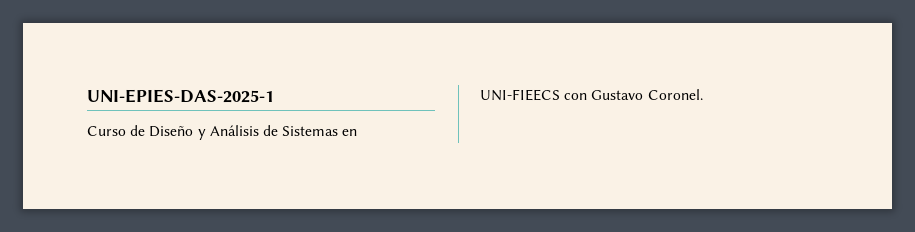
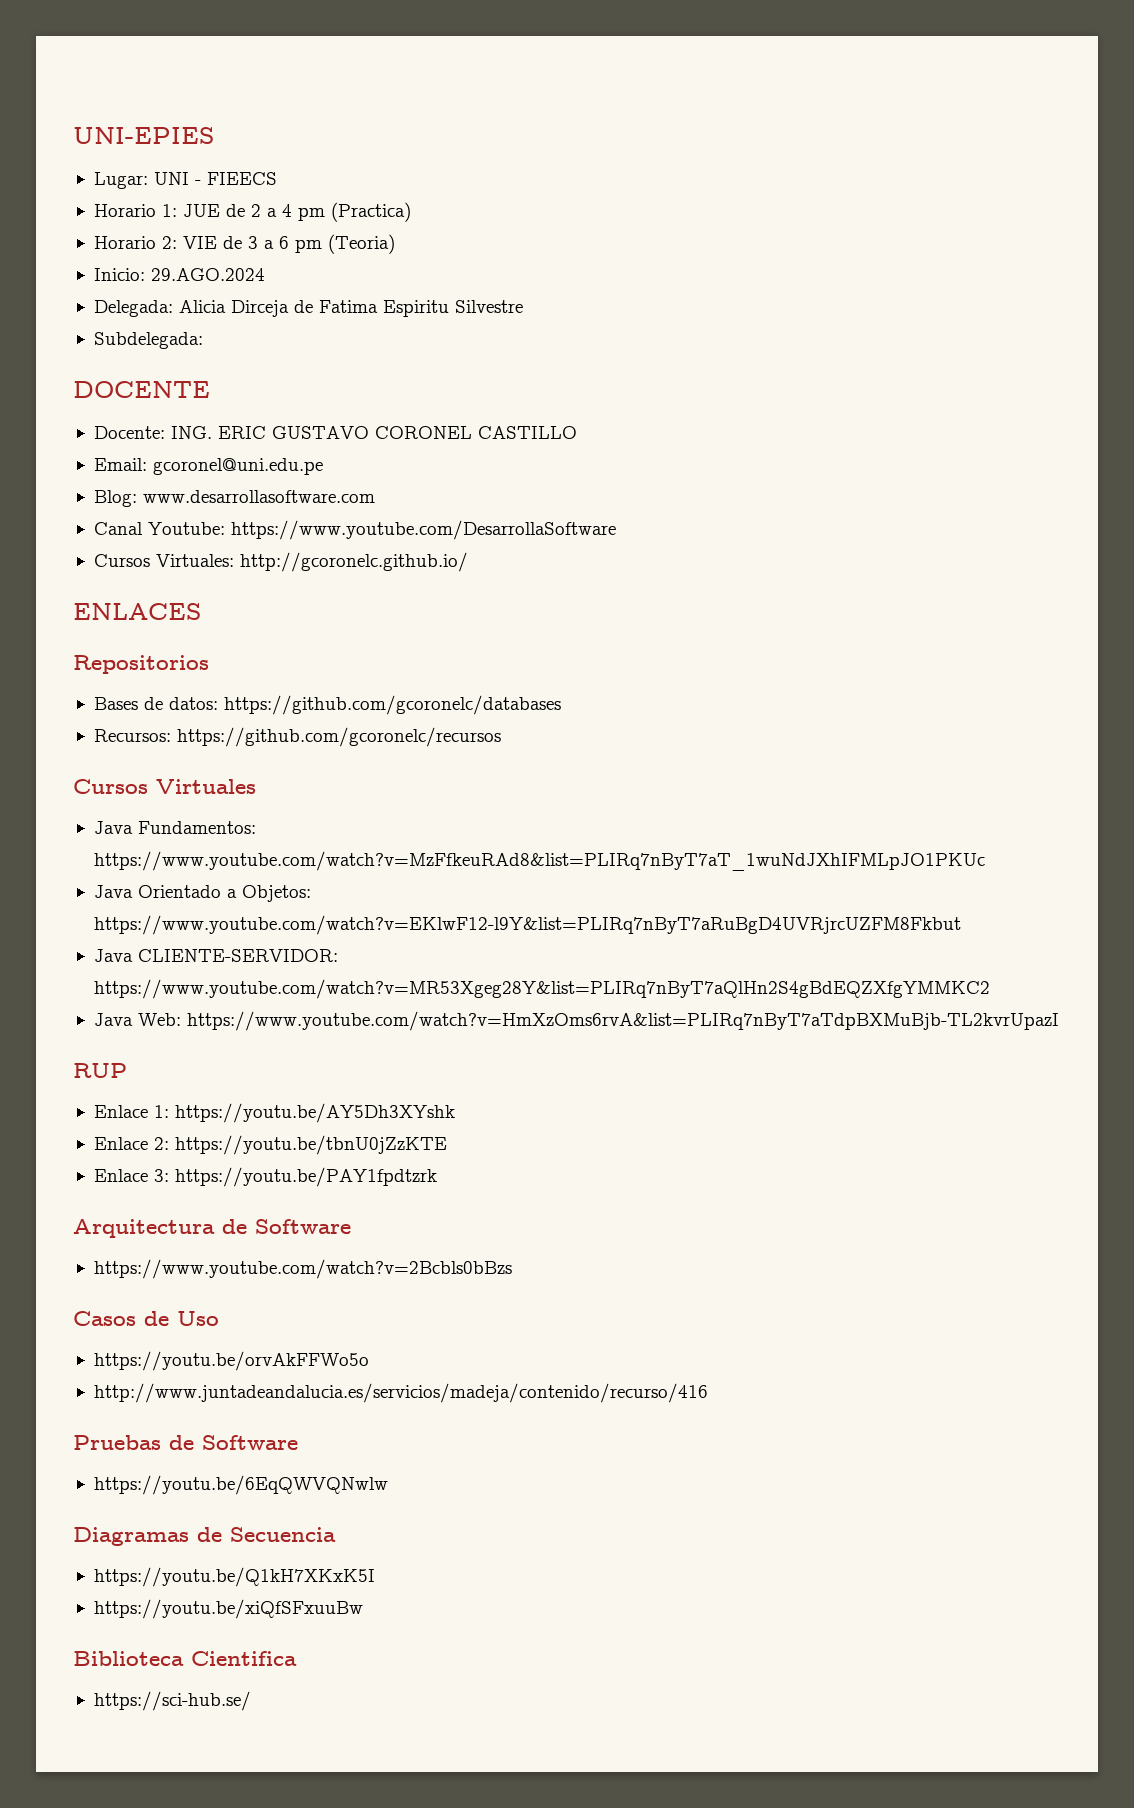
[87,89,274,103] [87,125,358,140] [480,89,703,101] UNI-EPIES-DAS-2025-1 // Curso de Diseño y Análisis de Sistemas en UNI-FIEECS con Gustavo Coronel. -> [73,127,214,144] [93,172,277,189] [93,202,411,222] [93,234,395,254] [93,268,265,281] [93,300,523,317] [93,332,203,349] [73,381,210,398] [93,426,577,439] [93,458,323,475] [93,490,375,507] [93,520,616,540] [93,552,468,572] [73,603,201,620] [73,655,209,674] [93,695,561,715] [93,727,501,747] [73,779,256,794] [93,821,256,834] [93,851,985,871] [93,885,311,902] [93,915,961,935] [93,949,338,962] [93,979,990,999] [93,1011,1059,1031] [73,1063,127,1078] [93,1103,455,1123] [93,1135,447,1155] [93,1167,437,1187] [73,1219,351,1238] [93,1259,512,1279] [73,1311,219,1326] [93,1351,369,1371] [93,1383,708,1403] [73,1435,298,1450] [93,1475,388,1495] [73,1527,336,1546] [93,1567,375,1587] [93,1599,363,1619] [73,1651,297,1666] [93,1691,251,1711] UNI-EPIES // Lugar: UNI - FIEECS // Horario 1: JUE de 2 a 4 pm (Practica) // Horario 2: VIE de 3 a 6 pm (Teoria) // Inicio: 29.AGO.2024 // Delegada: Alicia Dirceja de Fatima Espiritu Silvestre // Subdelegada: // DOCENTE // Docente: ING. ERIC GUSTAVO CORONEL CASTILLO // Email: gcoronel@uni.edu.pe // Blog: www.desarrollasoftware.com // Canal Youtube: https://www.youtube.com/DesarrollaSoftware // Cursos Virtuales: http://gcoronelc.github.io/ // ENLACES // Repositorios // Bases de datos: https://github.com/gcoronelc/databases // Recursos: https://github.com/gcoronelc/recursos // Cursos Virtuales // Java Fundamentos: https://www.youtube.com/watch?v=MzFfkeuRAd8&list=PLIRq7nByT7aT_1wuNdJXhIFMLpJO1PKUc // Java Orientado a Objetos: https://www.youtube.com/watch?v=EKlwF12-l9Y&list=PLIRq7nByT7aRuBgD4UVRjrcUZFM8Fkbut // Java CLIENTE-SERVIDOR: https://www.youtube.com/watch?v=MR53Xgeg28Y&list=PLIRq7nByT7aQlHn2S4gBdEQZXfgYMMKC2 // Java Web: https://www.youtube.com/watch?v=HmXzOms6rvA&list=PLIRq7nByT7aTdpBXMuBjb-TL2kvrUpazI // RUP // Enlace 1: https://youtu.be/AY5Dh3XYshk // Enlace 2: https://youtu.be/tbnU0jZzKTE // Enlace 3: https://youtu.be/PAY1fpdtzrk // Arquitectura de Software // https://www.youtube.com/watch?v=2Bcbls0bBzs // Casos de Uso // https://youtu.be/orvAkFFWo5o // http://www.juntadeandalucia.es/servicios/madeja/contenido/recurso/416 // Pruebas de Software // https://youtu.be/6EqQWVQNwlw // Diagramas de Secuencia // https://youtu.be/Q1kH7XKxK5I // https://youtu.be/xiQfSFxuuBw // Biblioteca Cientifica // https://sci-hub.se/

